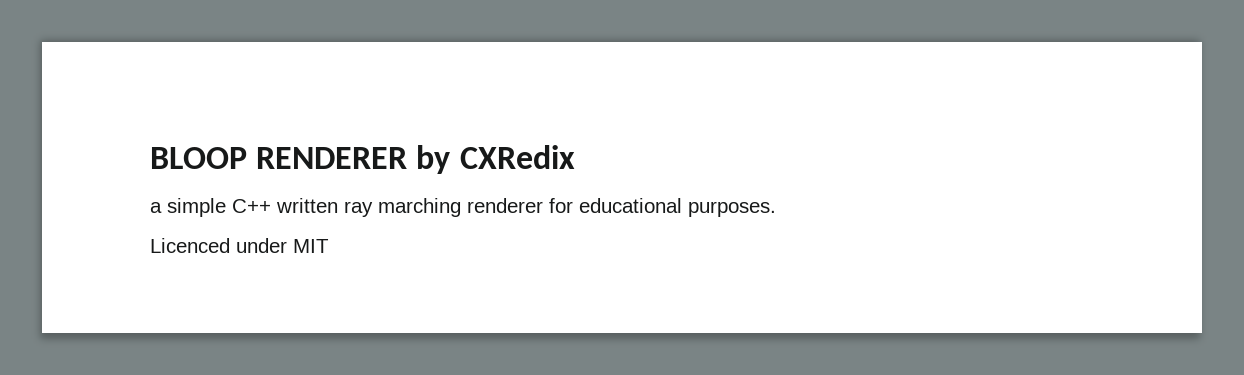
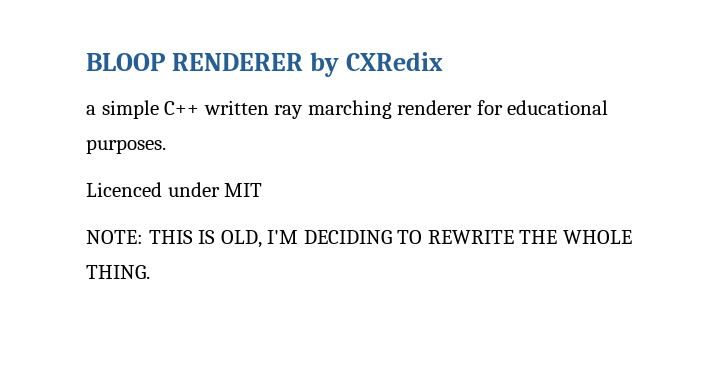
(329, 246) none -> [86,230,632,248] [86,265,150,279] // NOTE: THIS IS OLD, I'M DECIDING TO REWRITE THE WHOLE THING.

